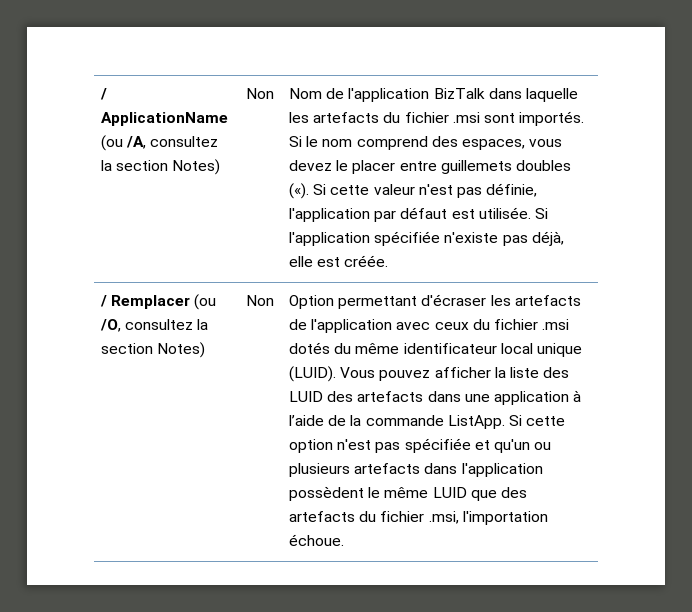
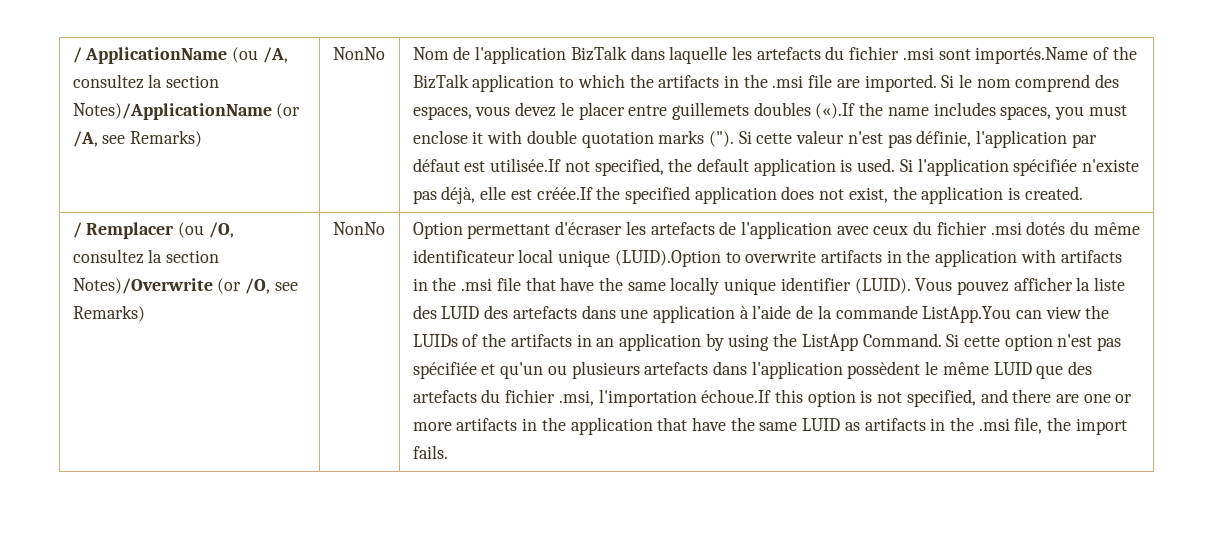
[172,159,221,175] [245,88,274,99] Notes) | Non -> [72,103,301,120] [72,130,203,147] [332,47,385,60] Notes)/ApplicationName (or /A, see Remarks) | NonNo
[519,111,585,126] importés. -> [975,46,1137,64] [412,74,937,92] importés.Name of the BizTalk application to which the artifacts in the .msi file are imported.
[288,183,309,199] («). -> [815,102,1127,120] [412,130,734,148] («).If the name includes spaces, you must enclose it with double quotation marks (").
[478,207,531,219] utilisée. -> [490,158,896,176] utilisée.If not specified, the default application is used.
[344,255,389,267] créée. -> [536,186,1083,204] créée.If the specified application does not exist, the application is created.
[157,342,206,358] [245,295,274,306] Notes) | Non -> [72,278,298,294] [72,305,145,322] [332,222,385,235] Notes)/Overwrite (or /O, see Remarks) | NonNo
(582, 350) none -> [614,249,1122,267] [412,277,851,295] (LUID).Option to overwrite artifacts in the application with artifacts in the .msi file that have the same locally unique identifier
[447,415,505,429] ListApp. -> [922,305,1110,323] [412,333,942,351] ListApp.You can view the LUIDs of the artifacts in an application by using the ListApp Command.
[288,534,344,546] échoue. -> [701,389,1133,407] [412,417,1127,435] [412,445,448,459] échoue.If this option is not specified, and there are one or more artifacts in the application that have the same LUID as artifacts in the .msi file, the import fails.

